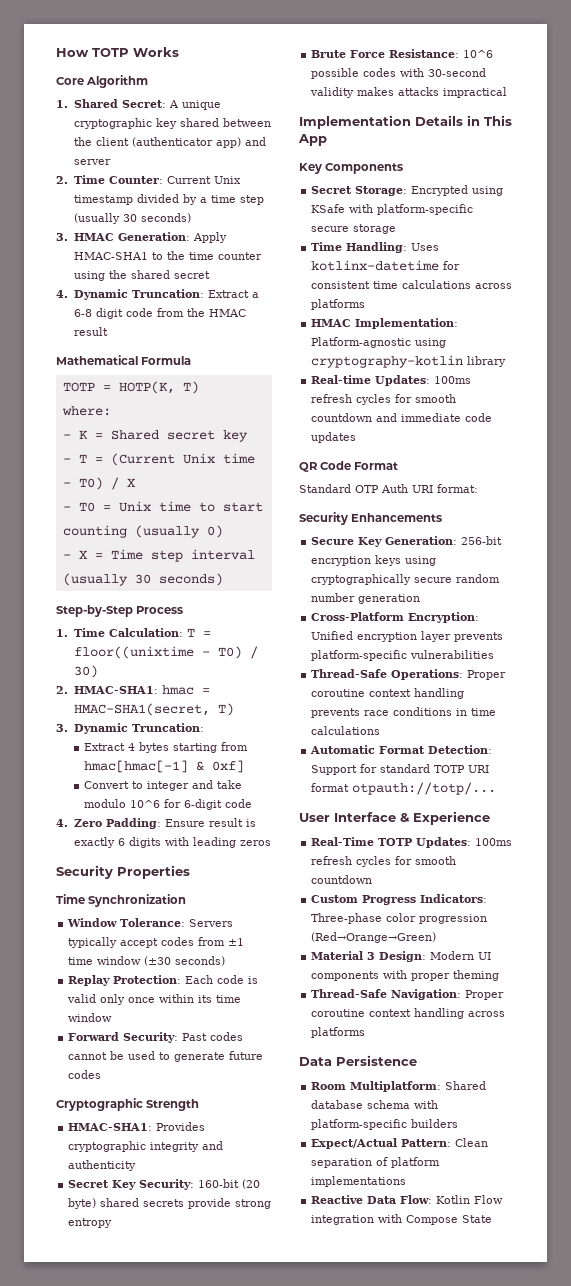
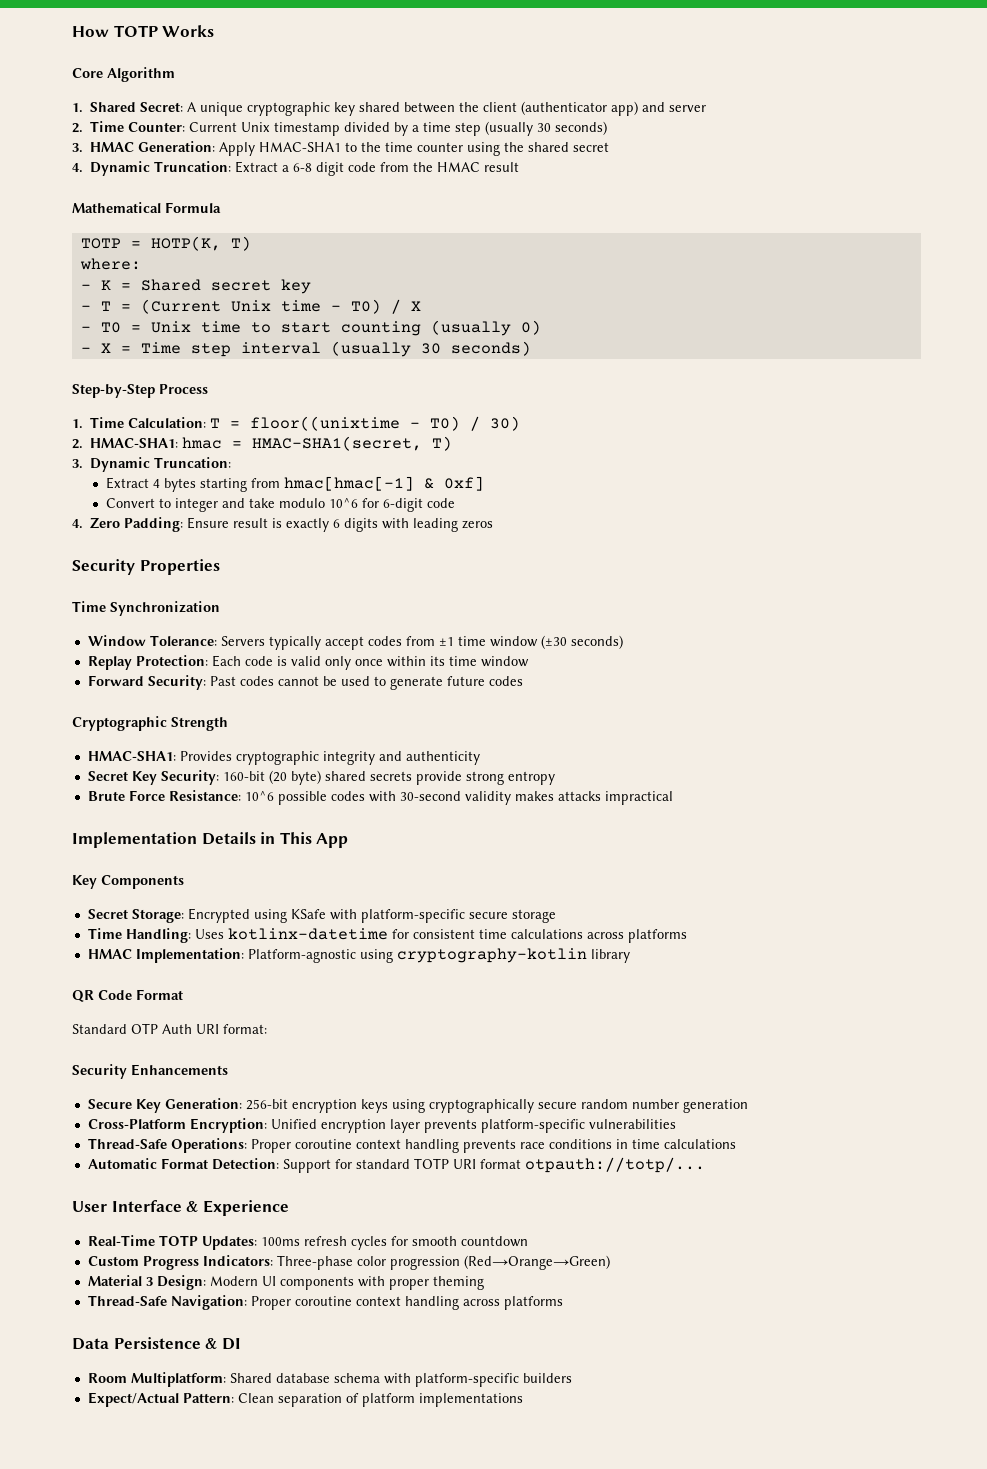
[311,375,472,386] [311,394,457,405] [311,413,493,422] [311,432,357,443] // Real-time Updates: 100ms refresh cycles for smooth countdown and immediate code updates -> (630, 956) none
(417, 1060) none -> [205,1338,241,1350] & DI
[311,1195,504,1204] [311,1214,493,1225] // Reactive Data Flow: Kotlin Flow integration with Compose State -> (523, 1400) none

